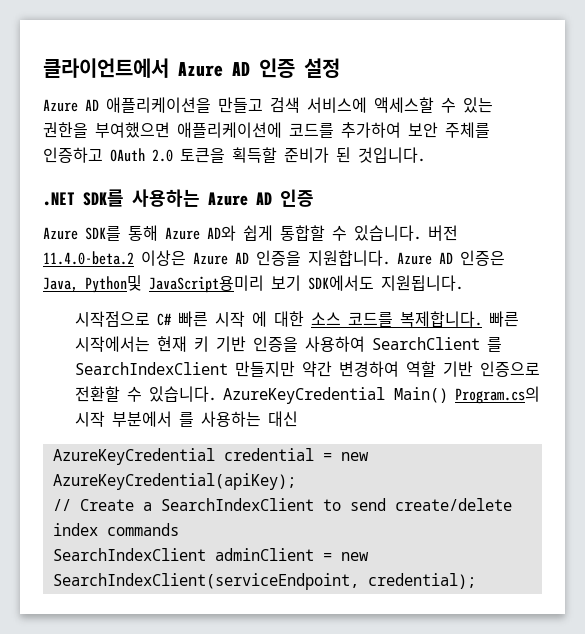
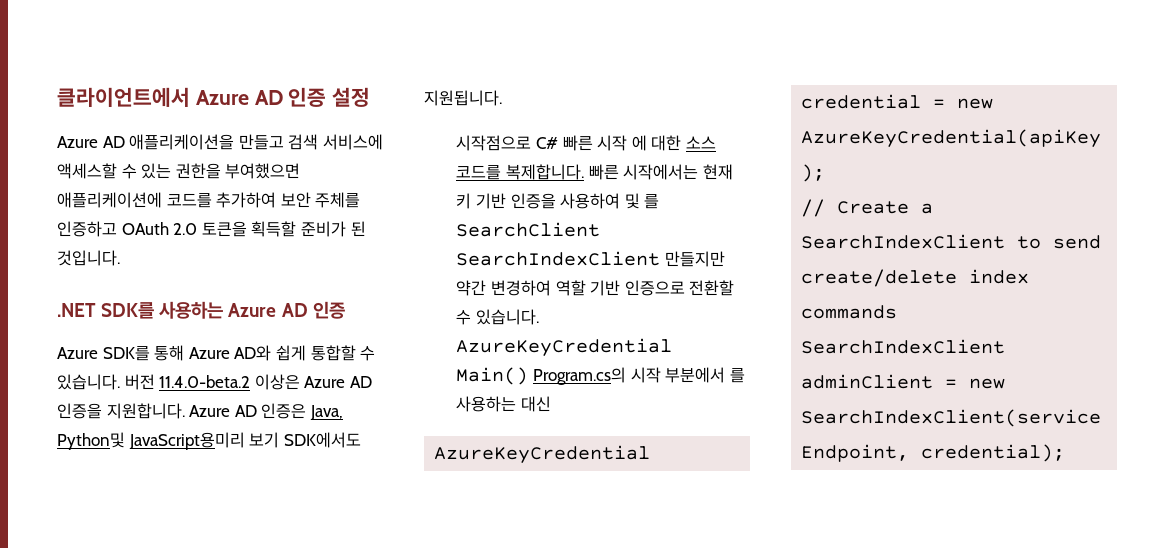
[371,337,502,352] SearchClient 를 -> [624,193,660,209] [456,222,601,237] 및 를 SearchClient

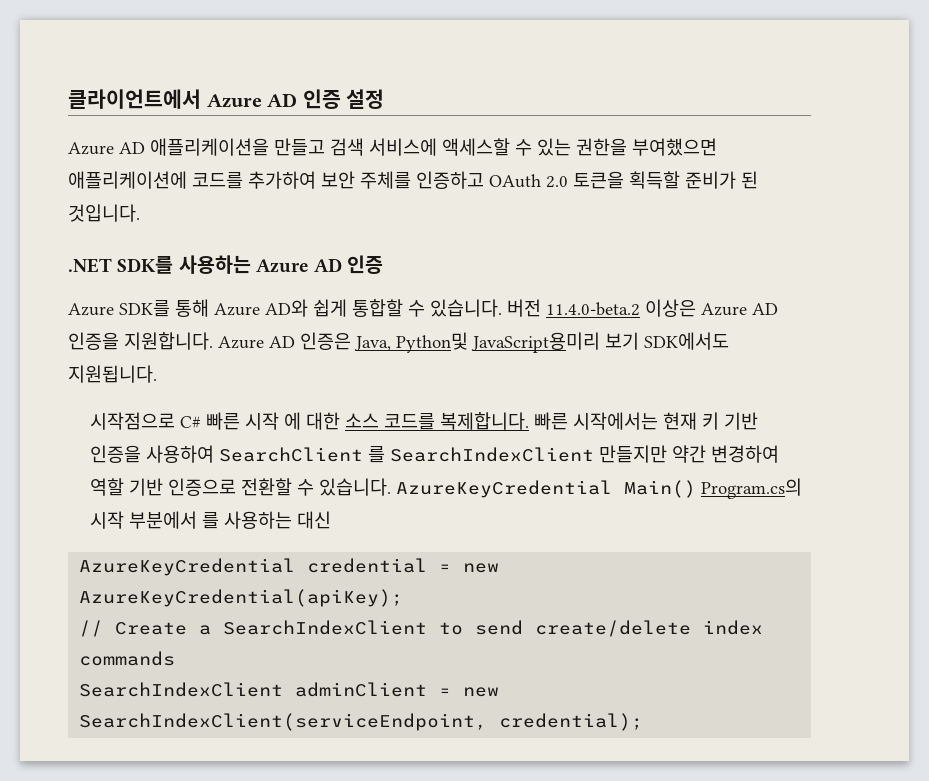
[624,193,660,209] [456,222,601,237] 및 를 SearchClient -> [219,446,386,463] SearchClient 를

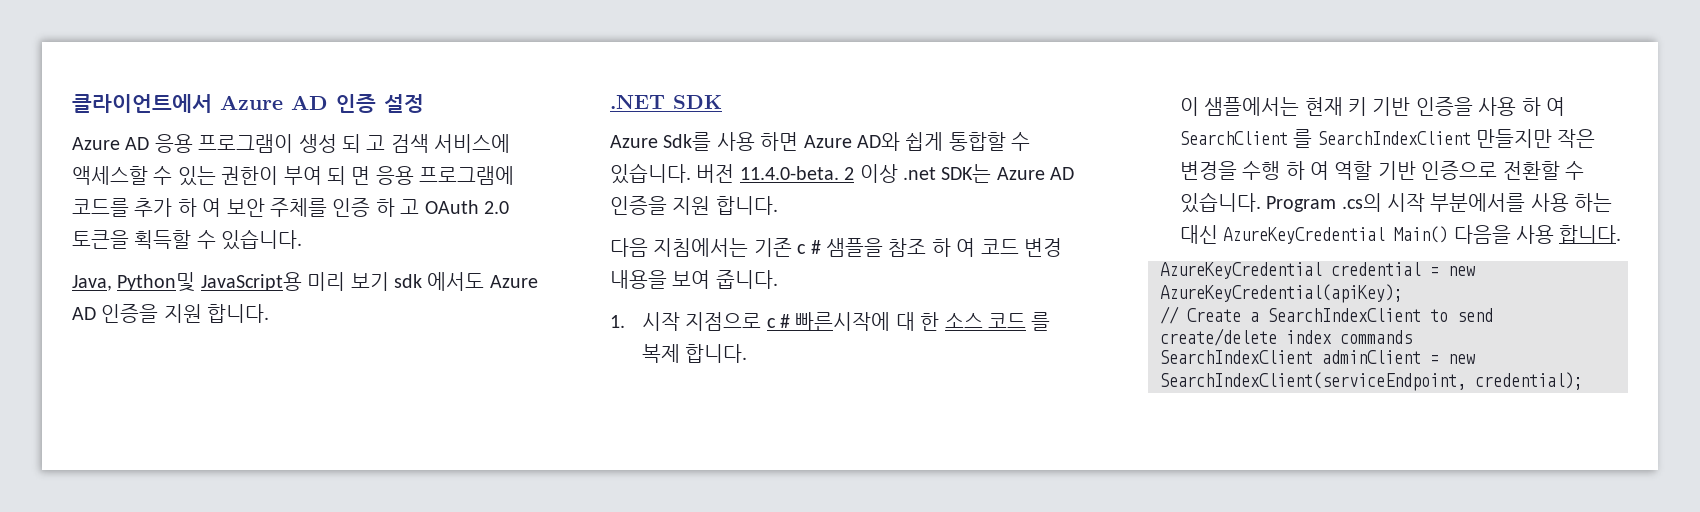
[150,138,325,156] 애플리케이션을 만들고 -> [154,134,386,153] 응용 프로그램이 생성 되 고
[576,138,717,156] [68,171,758,189] [68,204,140,222] [68,255,384,274] [68,299,209,317] 권한을 부여했으면 애플리케이션에 코드를 추가하여 보안 주체를 인증하고 OAuth 2.0 토큰을 획득할 준비가 된 것입니다. // .NET SDK를 사용하는 Azure AD 인증 // Azure SDK를 통해 -> [221,166,515,185] [72,198,509,217] [72,229,303,250] [72,272,538,292] [72,304,270,323] [610,95,722,109] [610,132,799,151] 권한이 부여 되 면 응용 프로그램에 코드를 추가 하 여 보안 주체를 인증 하 고 OAuth 2.0 토큰을 획득할 수 있습니다. // Java, Python및 JavaScript용 미리 보기 sdk 에서도 Azure AD 인증을 지원 합니다. // .NET SDK // Azure Sdk를 사용 하면
[546,299,778,317] [68,332,729,353] [68,365,157,383] [90,412,659,430] 11.4.0-beta.2 이상은 Azure AD 인증을 지원합니다. Azure AD 인증은 Java, Python및 JavaScript용미리 보기 SDK에서도 지원됩니다. // 시작점으로 C# 빠른 시작 에 대한 소스 코드를 복제합니다. 빠른 시작에서는 -> [739,164,1075,183] [610,196,778,215] [610,238,1062,257] [610,270,778,289] [610,312,1051,331] [641,344,748,363] [1179,97,1300,116] 11.4.0-beta. 2 이상 .net SDK는 Azure AD 인증을 지원 합니다. // 다음 지침에서는 기존 c # 샘플을 참조 하 여 코드 변경 내용을 보여 줍니다. // 1. 시작 지점으로 c # 빠른시작에 대 한 소스 코드 를 복제 합니다. // 이 샘플에서는
[146,445,215,463] 사용하여 -> [1478,97,1566,116] 사용 하 여
[672,445,780,463] 약간 변경하여 -> [1557,129,1596,148] [1179,161,1330,180] 작은 변경을 수행 하 여
[396,478,803,499] [90,511,332,529] AzureKeyCredential Main() Program.cs의 시작 부분에서 를 사용하는 대신 -> [1266,193,1613,212] [1179,225,1622,244] Program .cs의 시작 부분에서를 사용 하는 대신 AzureKeyCredential Main() 다음을 사용 합니다.

